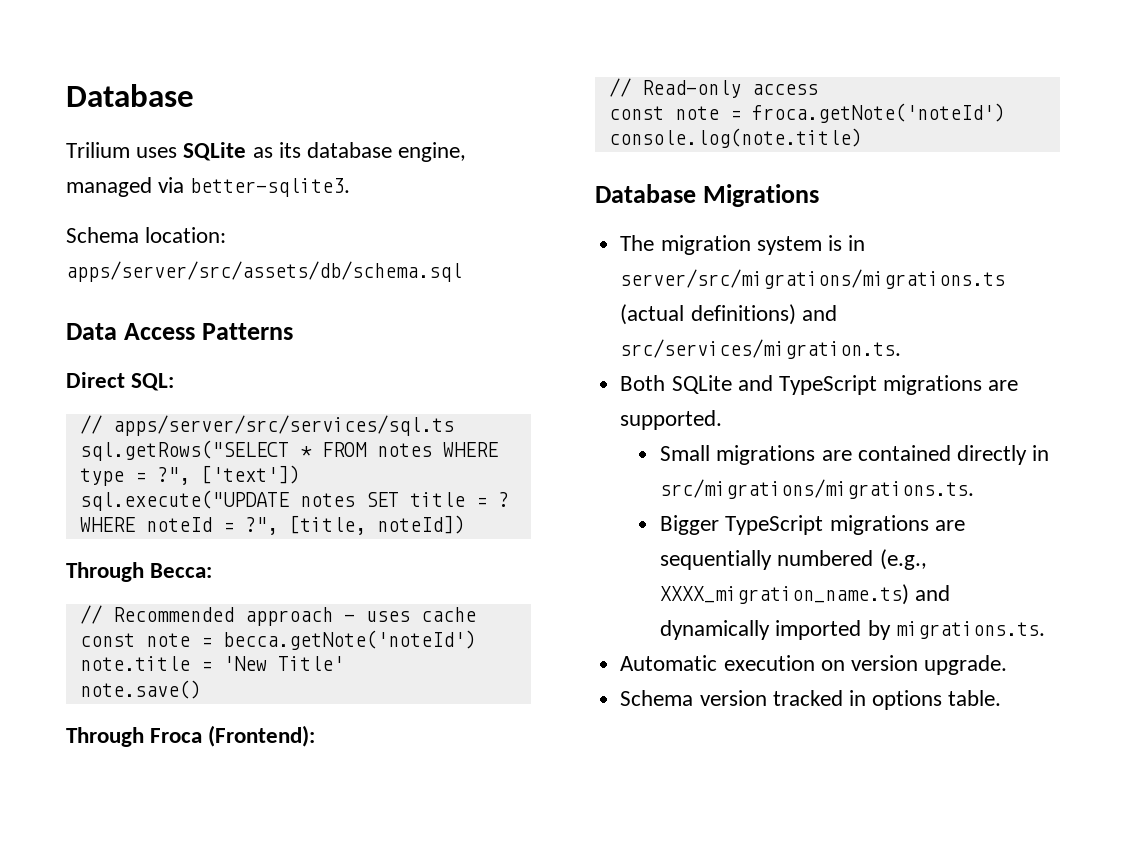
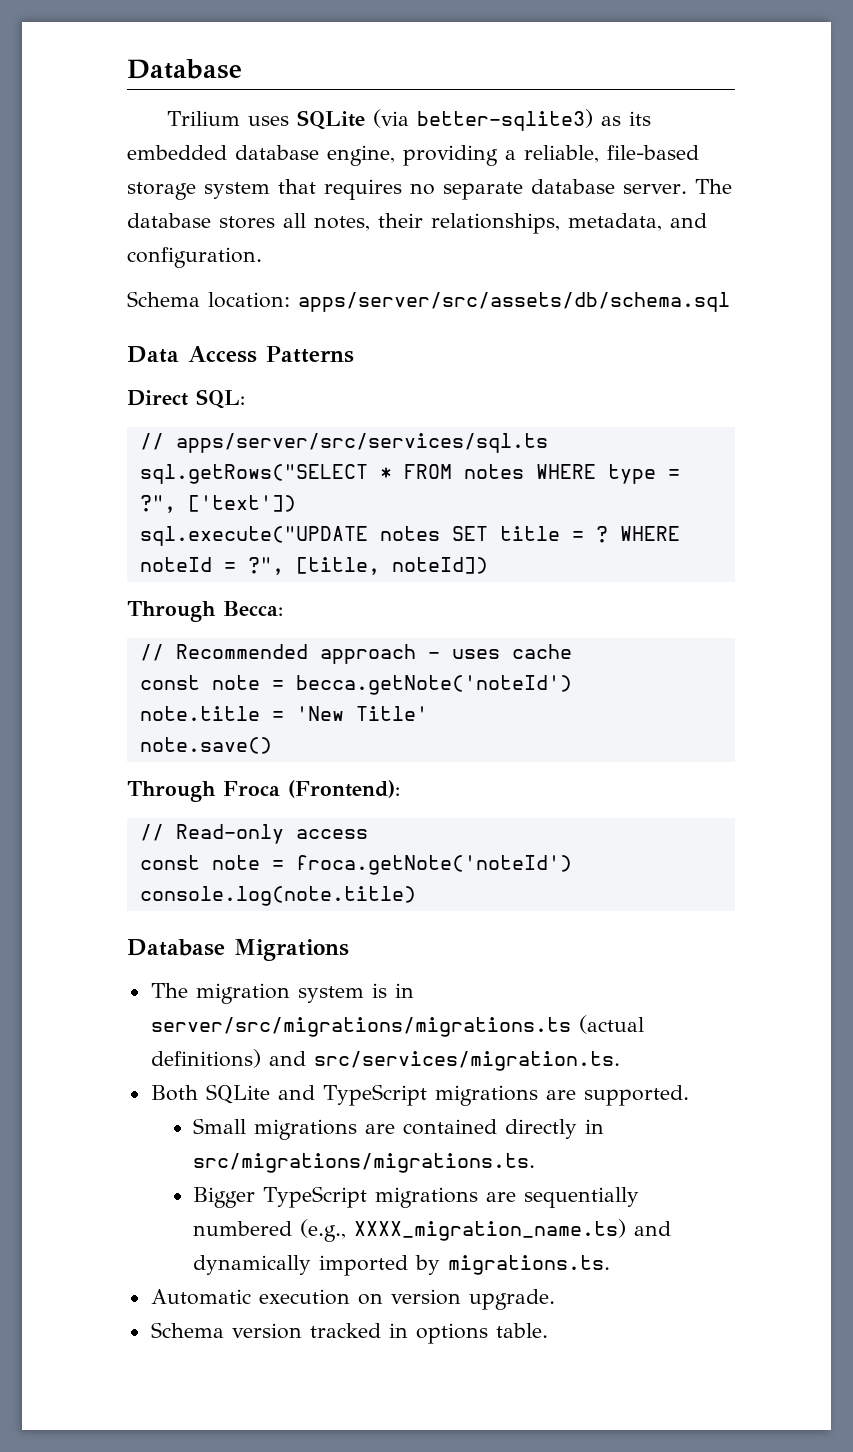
(247, 151) none -> [372,109,593,131] (via better-sqlite3)
(301, 150) none -> [127,145,227,160] embedded
[66,177,351,197] managed via better-sqlite3. -> [403,145,699,166] [127,179,732,200] [127,213,707,234] [127,247,262,268] providing a reliable, file-based storage system that requires no separate database server. The database stores all notes, their relationships, metadata, and configuration.

